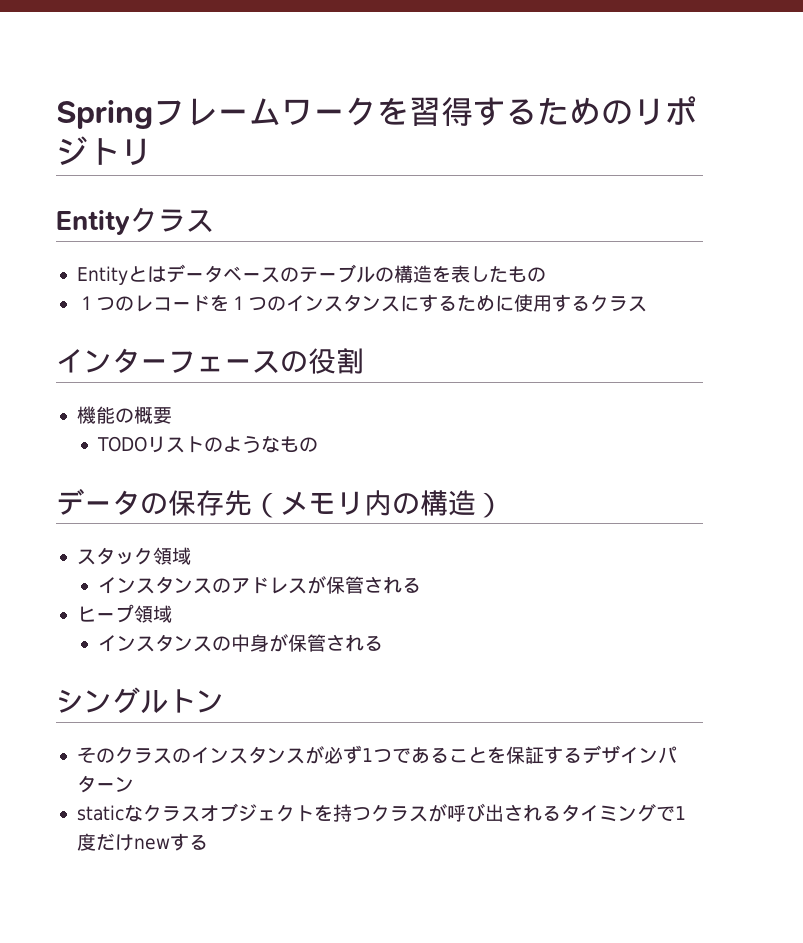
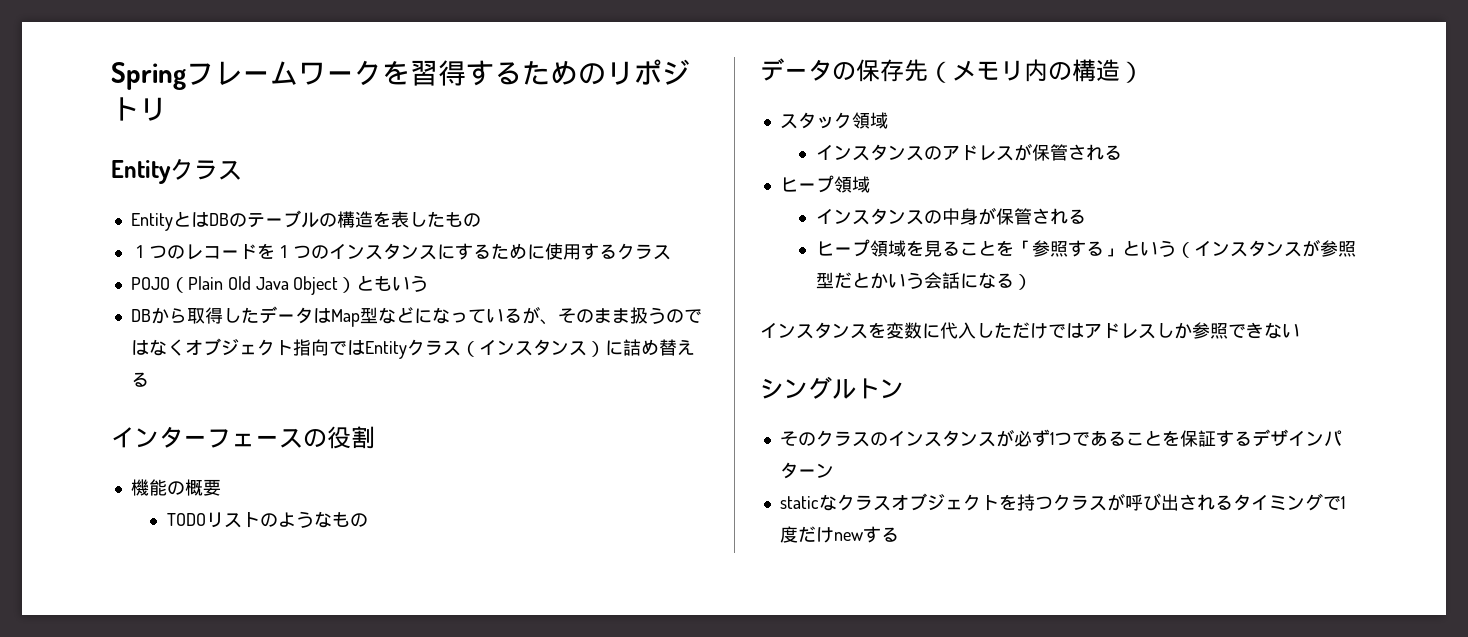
[165,264,280,283] データベース -> [208,213,229,226] DB
(647, 304) none -> [130,275,429,295] [130,306,702,327] [130,338,695,359] [130,372,149,387] // POJO（Plain Old Java Object）ともいう // DBから取得したデータはMap型などになっているが、そのまま扱うのではなくオブジェクト指向ではEntityクラス（インスタンス）に詰め替える
(384, 643) none -> [815,239,1356,258] [815,272,1032,290] [760,322,1300,339] // ヒープ領域を見ることを「参照する」という（インスタンスが参照型だとかいう会話になる） // インスタンスを変数に代入しただけではアドレスしか参照できない

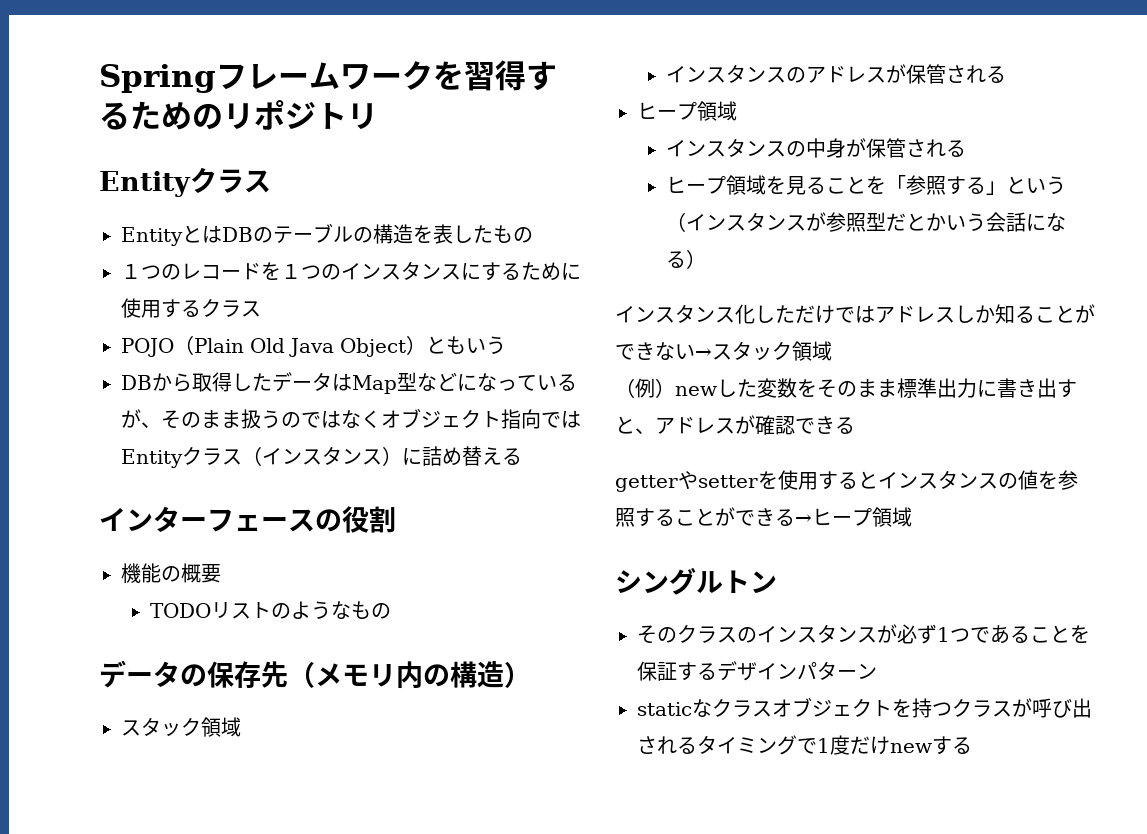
[868,322,976,339] を変数に代入 -> [735,304,755,324] 化
[1192,322,1228,339] 参照 -> [995,304,1095,324] 知ることが
(1300, 330) none -> [695,341,832,361] [615,378,1077,398] [615,415,855,435] [615,470,1078,492] [615,507,912,527] →スタック領域 // （例）newした変数をそのまま標準出力に書き出すと、アドレスが確認できる // getterやsetterを使用するとインスタンスの値を参照することができる→ヒープ領域

